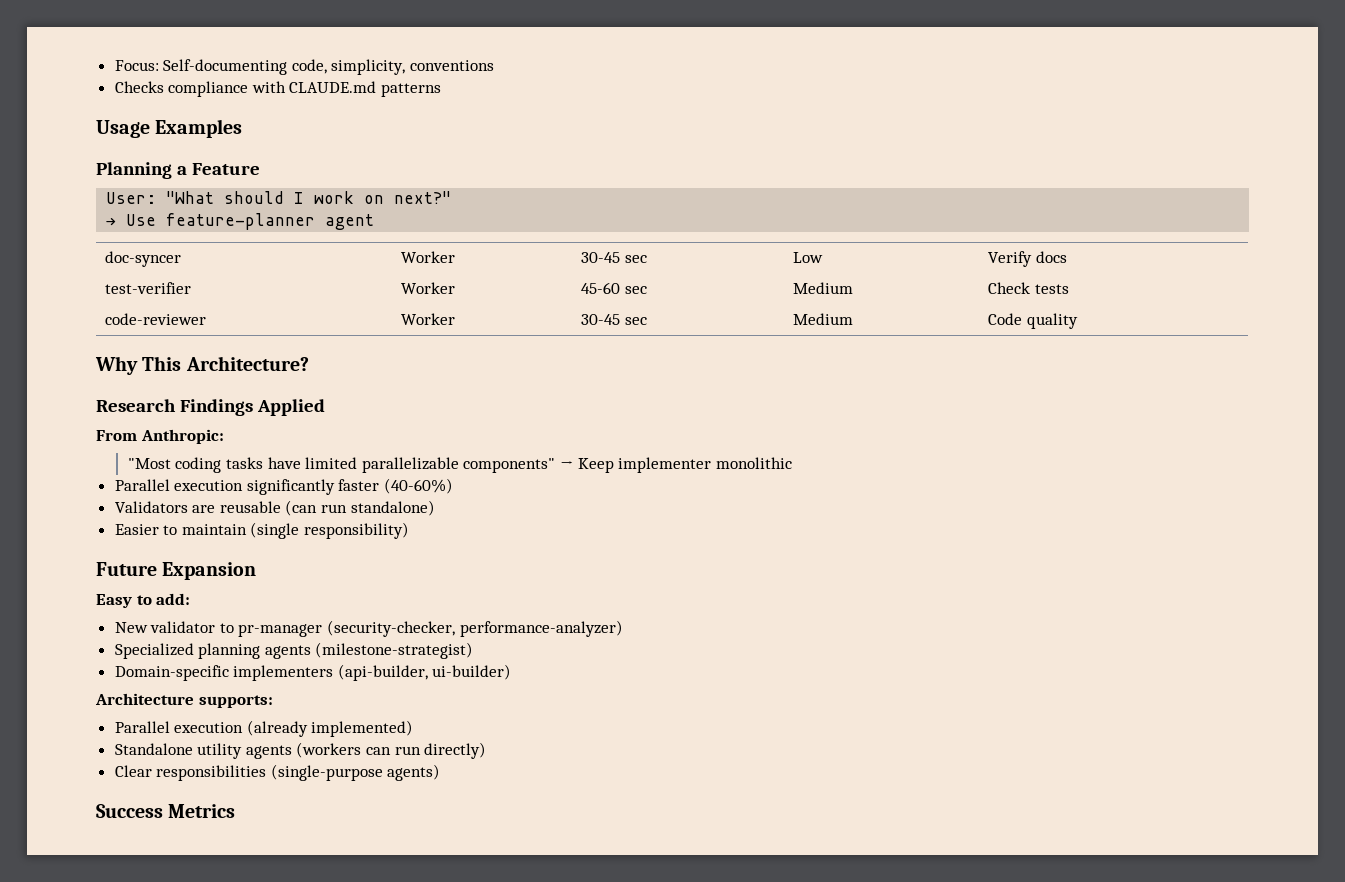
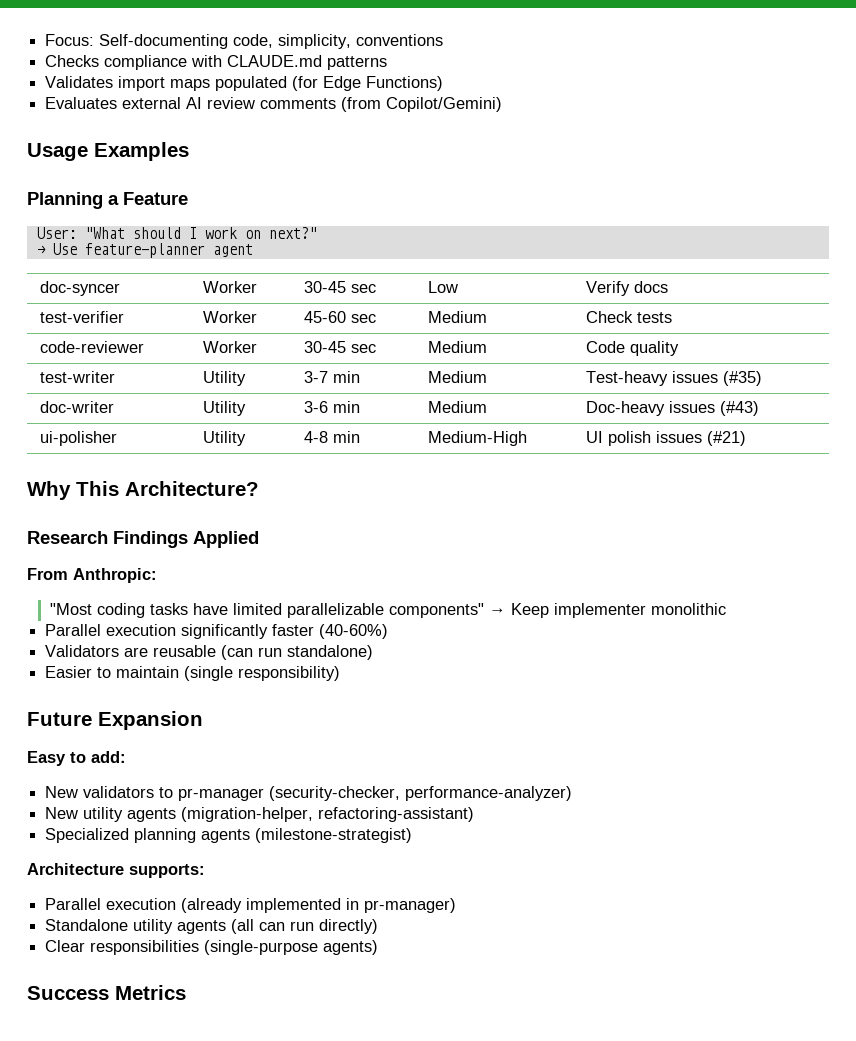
(442, 90) none -> [45,76,444,91] [45,97,503,112] // Validates import maps populated (for Edge Functions) // Evaluates external AI review comments (from Copilot/Gemini)
(1078, 321) none -> [40,371,116,383] [203,371,247,386] [304,371,361,383] [428,371,488,383] [586,371,763,386] [40,401,115,413] [203,401,247,416] [304,401,361,413] [428,401,488,413] [586,401,760,416] [40,431,118,446] [203,431,247,446] [304,431,361,443] [428,431,528,446] [586,431,747,446] // test-writer | Utility | 3-7 min | Medium | Test-heavy issues (#35) // doc-writer | Utility | 3-6 min | Medium | Doc-heavy issues (#43) // ui-polisher | Utility | 4-8 min | Medium-High | UI polish issues (#21)
[150,621,216,633] validator -> [83,786,155,798] validators
(623, 628) none -> [45,807,475,822] // New utility agents (migration-helper, refactoring-assistant)
[114,664,512,681] // Domain-specific implementers (api-builder, ui-builder) -> (413, 835) none
[311,720,414,737] implemented) -> [246,898,457,913] implemented in pr-manager)
[296,742,362,758] (workers -> [231,919,255,934] (all

